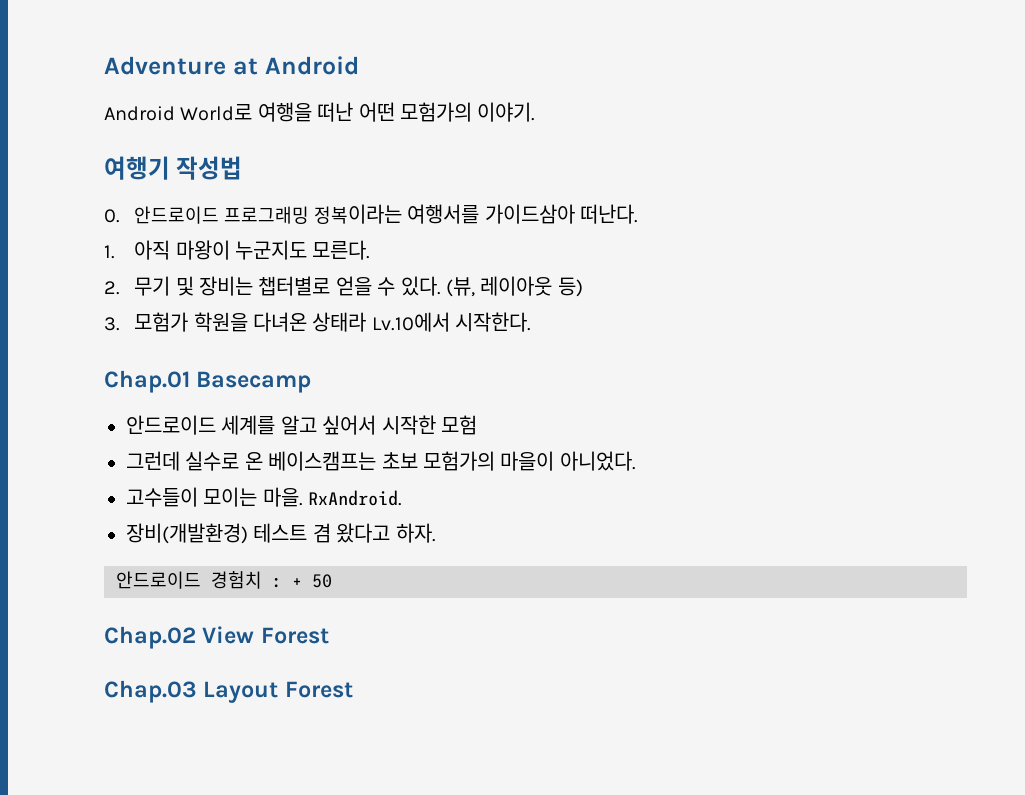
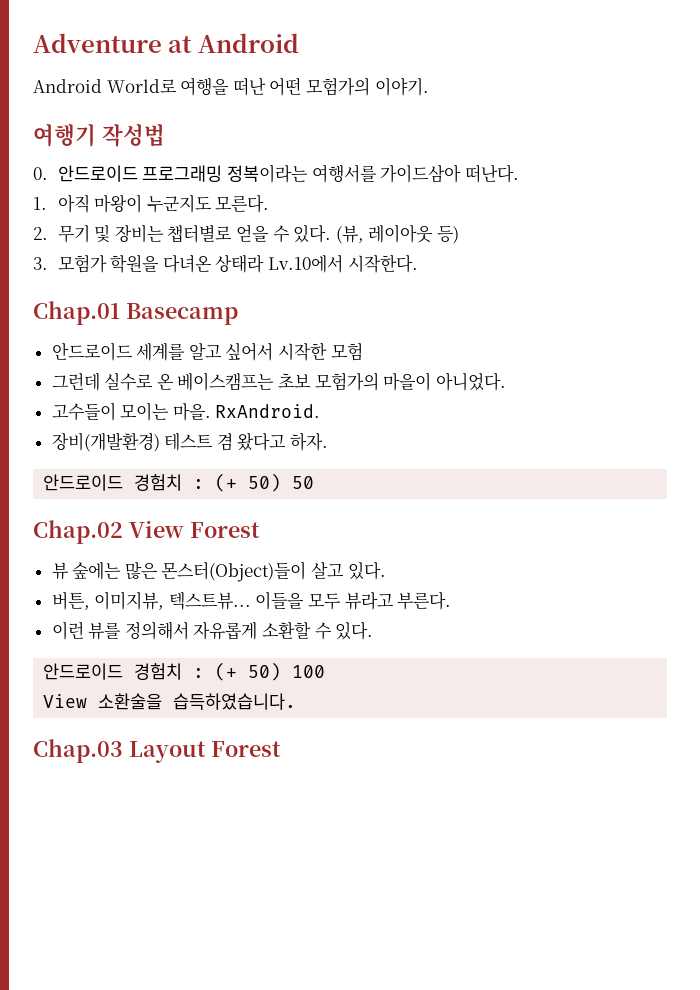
[292,578,302,587] + -> [215,473,282,492] (+ 50)
(329, 635) none -> [51,561,386,582] [51,591,452,610] [51,621,374,640] [43,662,326,681] [43,693,297,710] // 뷰 숲에는 많은 몬스터(Object)들이 살고 있다. // 버튼, 이미지뷰, 텍스트뷰... 이들을 모두 뷰라고 부른다. // 이런 뷰를 정의해서 자유롭게 소환할 수 있다. // 안드로이드 경험치 : (+ 50) 100 // View 소환술을 습득하였습니다.

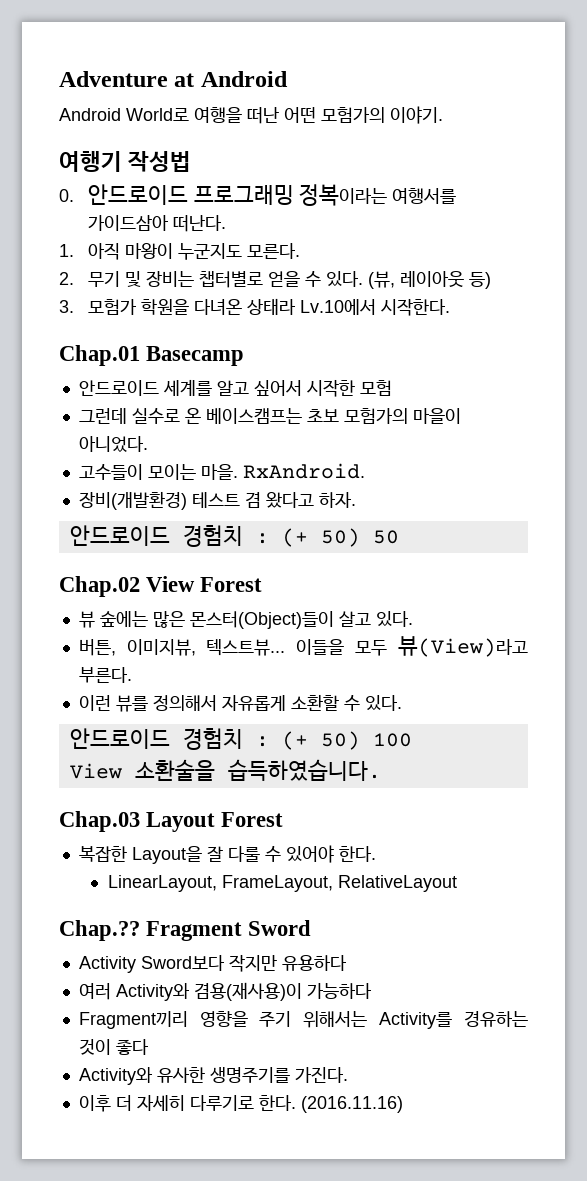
[344,592,394,610] 뷰라고 -> [397,636,528,657] 뷰(View)라고
(281, 749) none -> [78,845,376,864] [107,875,457,892] [59,920,312,941] [78,954,347,973] [78,982,372,1001] [78,1011,528,1029] [78,1039,149,1055] [78,1067,348,1085] [78,1095,403,1113] // 복잡한 Layout을 잘 다룰 수 있어야 한다. // LinearLayout, FrameLayout, RelativeLayout // Chap.?? Fragment Sword // Activity Sword보다 작지만 유용하다 // 여러 Activity와 겸용(재사용)이 가능하다 // Fragment끼리 영향을 주기 위해서는 Activity를 경유하는 것이 좋다 // Activity와 유사한 생명주기를 가진다. // 이후 더 자세히 다루기로 한다. (2016.11.16)

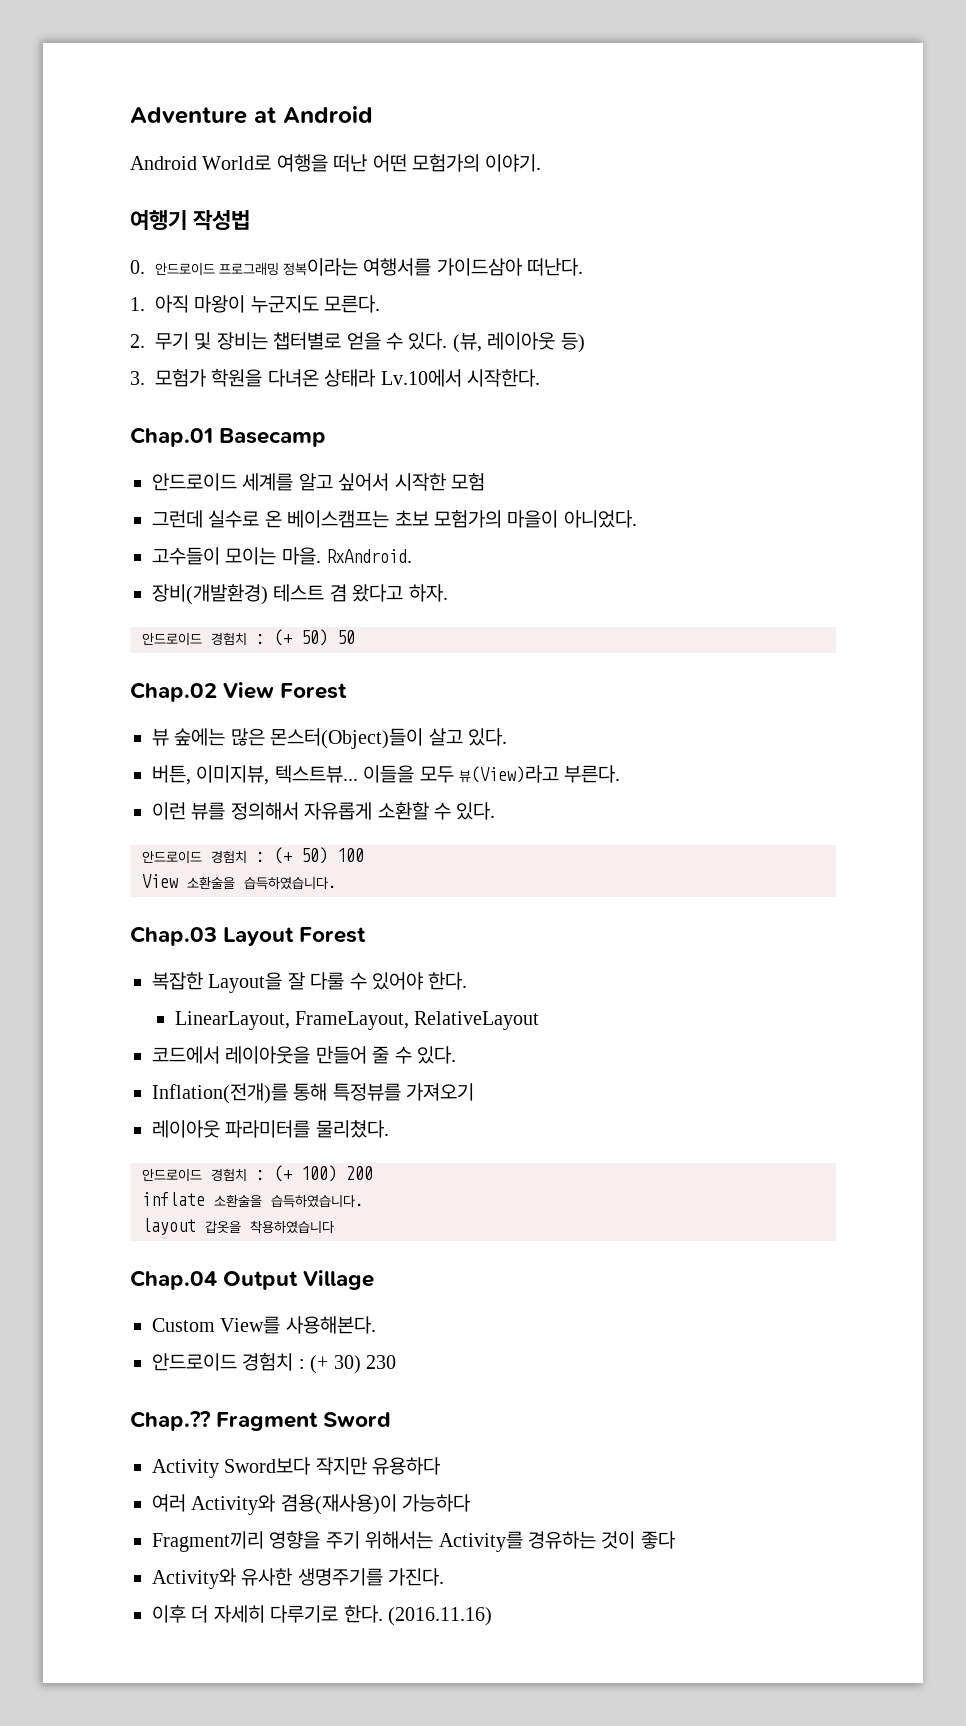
(457, 883) none -> [152,1046,456,1064] [152,1083,475,1104] [152,1120,389,1138] [142,1165,373,1182] [142,1192,364,1208] [142,1218,334,1235] [130,1270,375,1290] [152,1316,376,1334] [152,1353,396,1374] // 코드에서 레이아웃을 만들어 줄 수 있다. // Inflation(전개)를 통해 특정뷰를 가져오기 // 레이아웃 파라미터를 물리쳤다. // 안드로이드 경험치 : (+ 100) 200 // inflate 소환술을 습득하였습니다. // layout 갑옷을 착용하였습니다 // Chap.04 Output Village // Custom View를 사용해본다. // 안드로이드 경험치 : (+ 30) 230

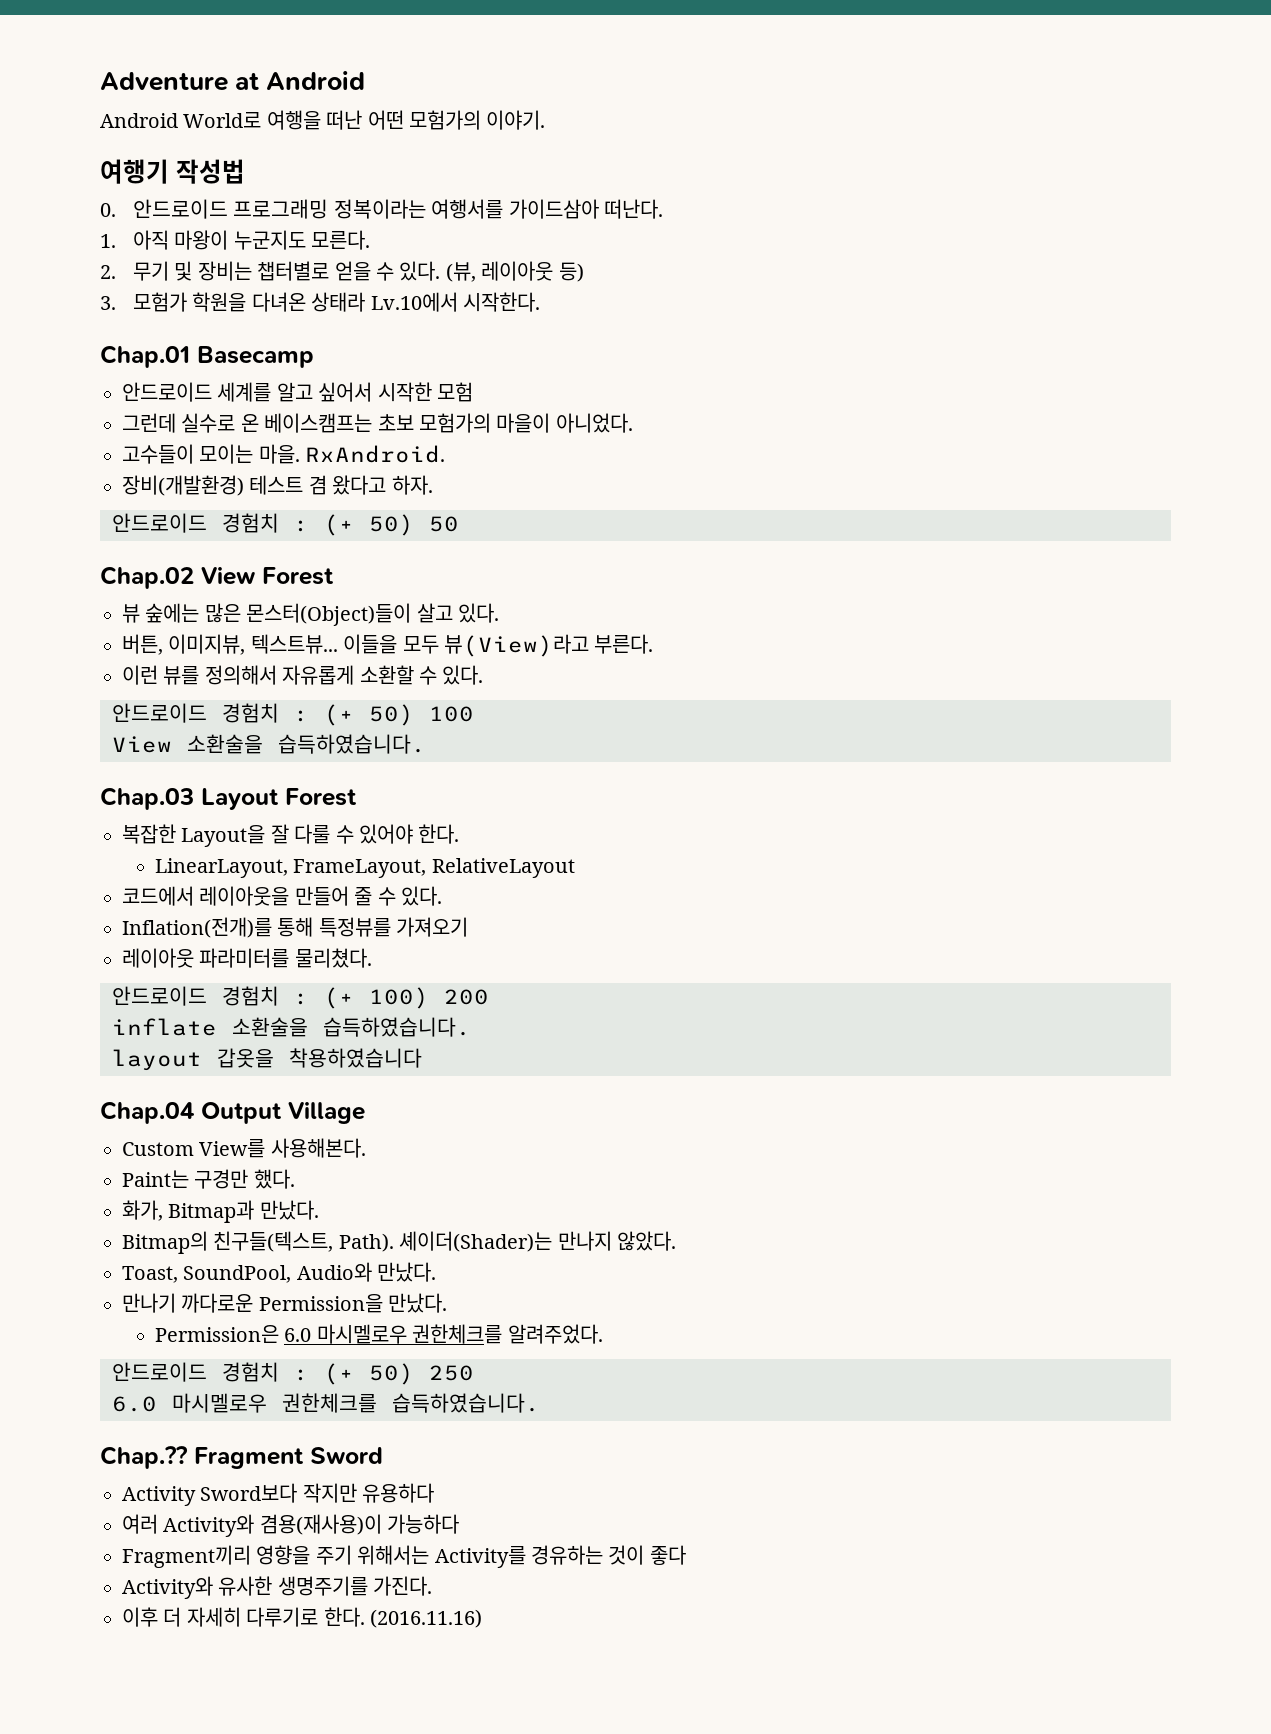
[152,1353,396,1374] 안드로이드 경험치 : (+ 30) 230 -> [122,1169,295,1189] [122,1200,319,1223] [122,1231,676,1254] [122,1262,437,1283] [122,1293,448,1313] [154,1324,603,1344] [112,1362,474,1385] [112,1393,540,1413] Paint는 구경만 했다. // 화가, Bitmap과 만났다. // Bitmap의 친구들(텍스트, Path). 셰이더(Shader)는 만나지 않았다. // Toast, SoundPool, Audio와 만났다. // 만나기 까다로운 Permission을 만났다. // Permission은 6.0 마시멜로우 권한체크를 알려주었다. // 안드로이드 경험치 : (+ 50) 250 // 6.0 마시멜로우 권한체크를 습득하였습니다.

